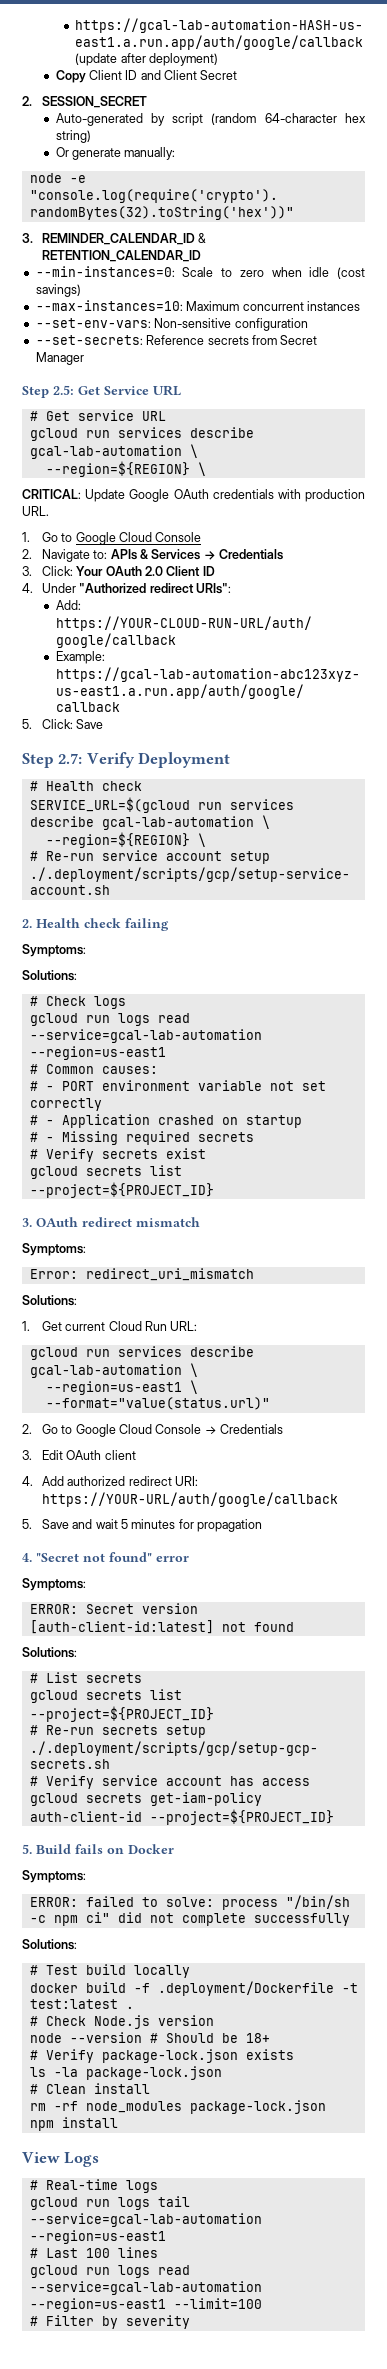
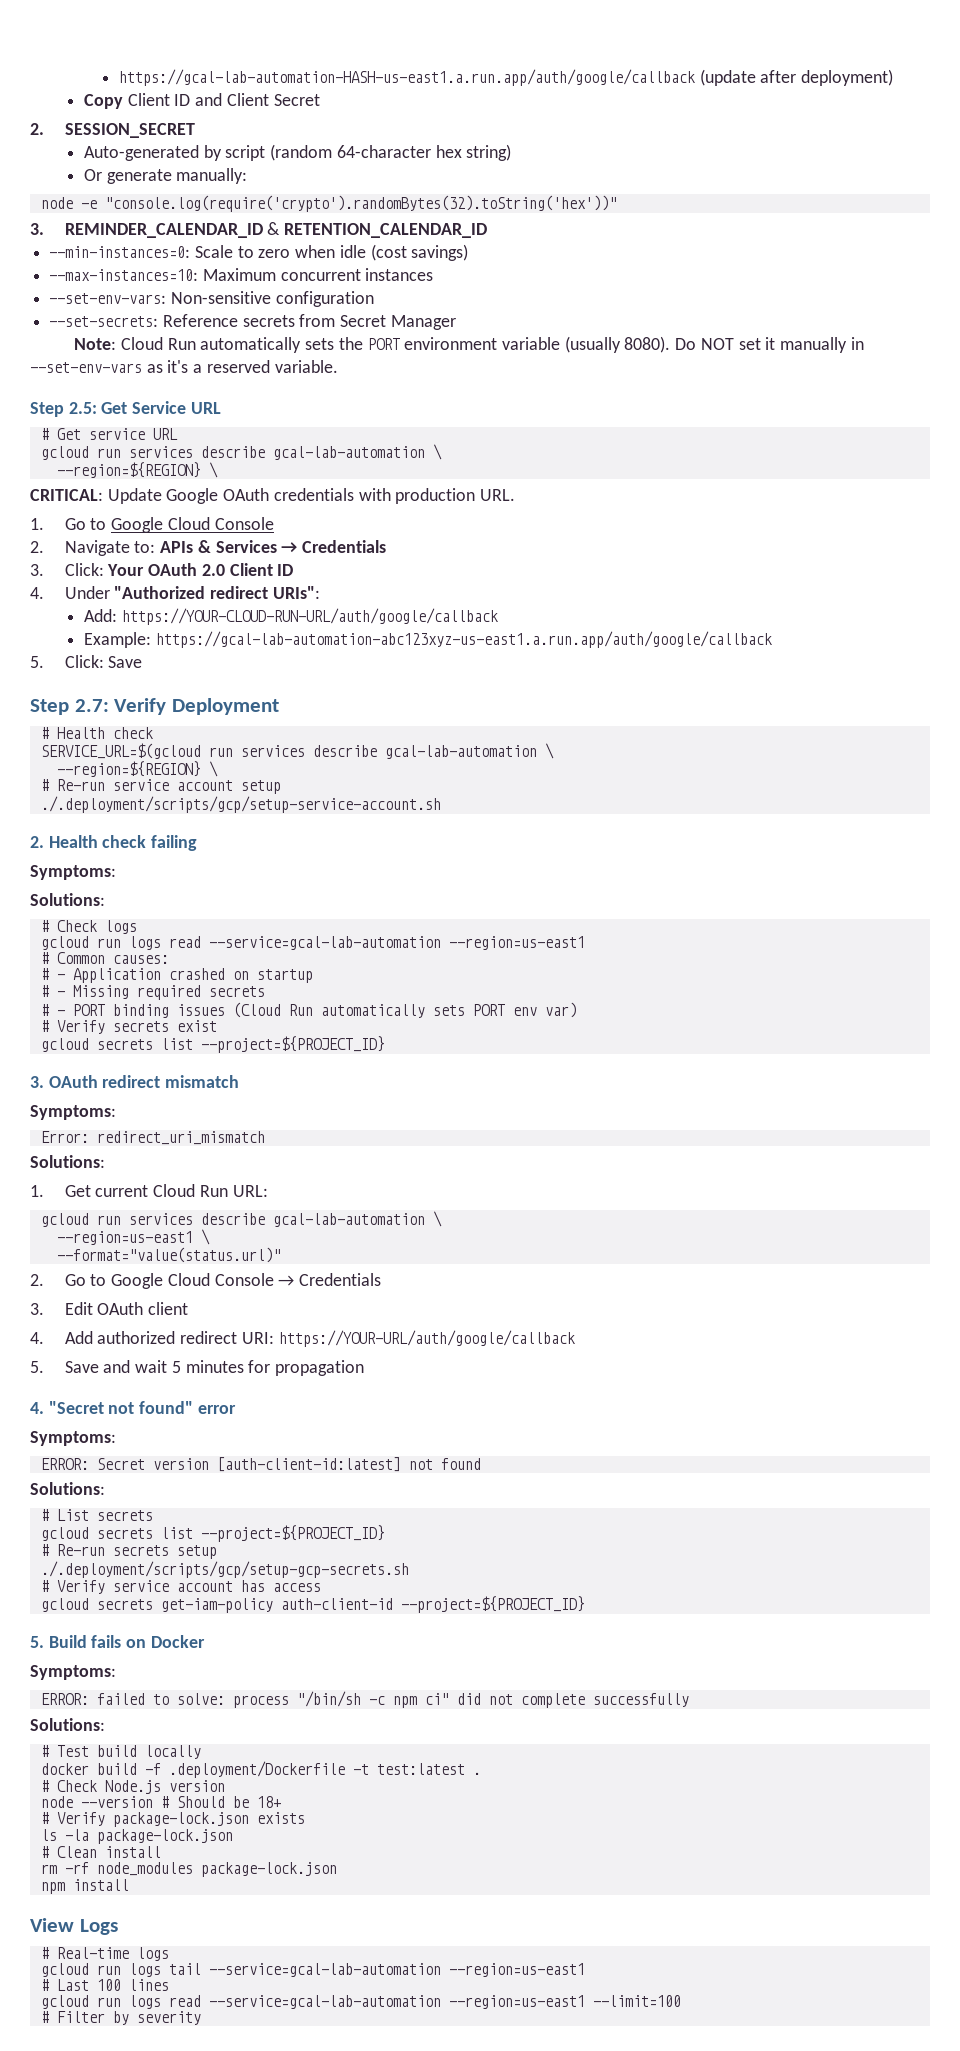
(84, 358) none -> [74,336,864,353] [30,360,338,373] // Note: Cloud Run automatically sets the PORT environment variable (usually 8080). Do NOT set it manually in --set-env-vars as it's a reserved variable.
[29,1080,326,1091] [29,1098,102,1111] // # - PORT environment variable not set correctly -> (169, 959) none
(254, 1137) none -> [40,1002,577,1018] // # - PORT binding issues (Cloud Run automatically sets PORT env var)

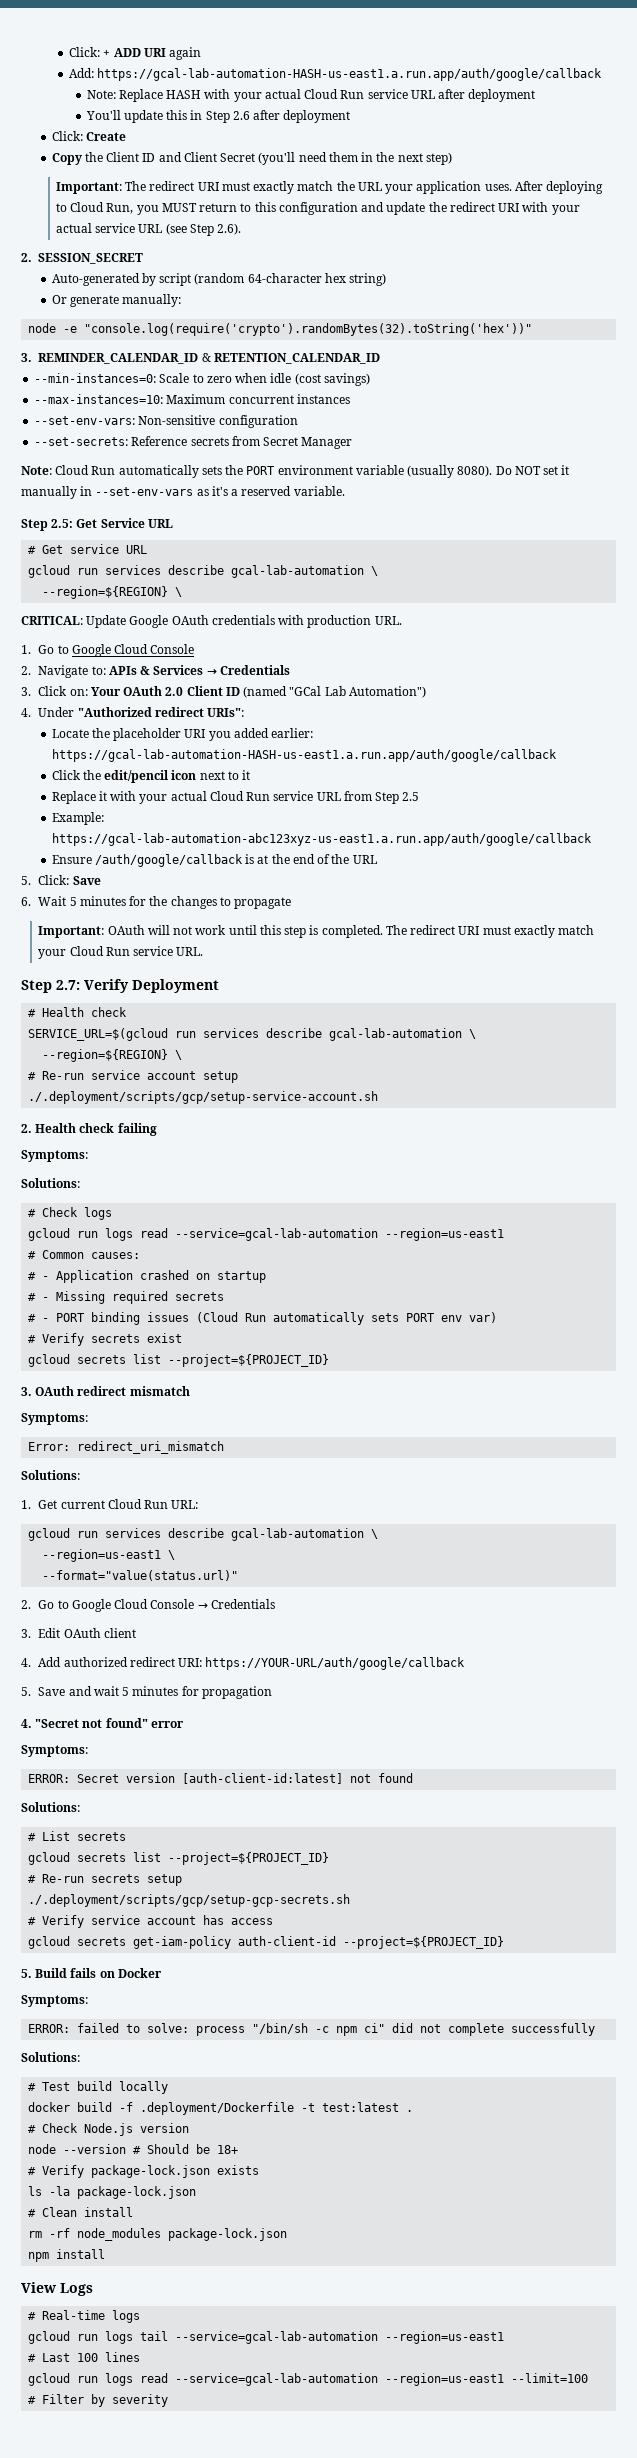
[118,69,893,86] https://gcal-lab-automation-HASH-us-east1.a.run.app/auth/google/callback (update after deployment) -> [69,47,202,60] [69,68,603,81] [86,89,536,102] [85,110,351,123] [51,131,126,141] Click: + ADD URI again // Add: https://gcal-lab-automation-HASH-us-east1.a.run.app/auth/google/callback // Note: Replace HASH with your actual Cloud Run service URL after deployment // You'll update this in Step 2.6 after deployment // Click: Create
(124, 101) none -> [84,152,103,162] the
(320, 100) none -> [258,152,452,165] [55,181,604,194] [55,202,580,215] [55,223,242,236] (you'll need them in the next step) // Important: The redirect URI must exactly match the URL your application uses. After deploying to Cloud Run, you MUST return to this configuration and update the redirect URI with your actual service URL (see Step 2.6).
[64,563,104,576] Click: -> [38,686,88,696] Click on:
(294, 570) none -> [243,686,426,698] (named "GCal Lab Automation")
[84,608,498,625] [84,631,772,648] [30,655,143,668] Add: https://YOUR-CLOUD-RUN-URL/auth/google/callback // Example: https://gcal-lab-automation-abc123xyz-us-east1.a.run.app/auth/google/callback // 5. Click: Save -> [51,728,314,741] [51,749,557,762] [51,770,251,783] [51,791,420,804] [51,812,104,825] [51,833,592,846] [51,854,377,867] [21,875,101,885] [21,896,292,909] [38,925,595,938] [38,946,204,959] Locate the placeholder URI you added earlier: https://gcal-lab-automation-HASH-us-east1.a.run.app/auth/google/callback // Click the edit/pencil icon next to it // Replace it with your actual Cloud Run service URL from Step 2.5 // Example: https://gcal-lab-automation-abc123xyz-us-east1.a.run.app/auth/google/callback // Ensure /auth/google/callback is at the end of the URL // 5. Click: Save // 6. Wait 5 minutes for the changes to propagate // Important: OAuth will not work until this step is completed. The redirect URI must exactly match your Cloud Run service URL.

